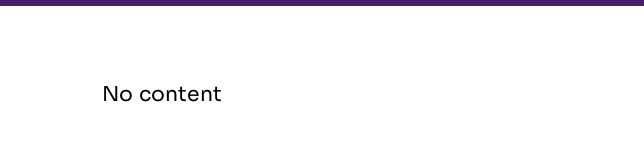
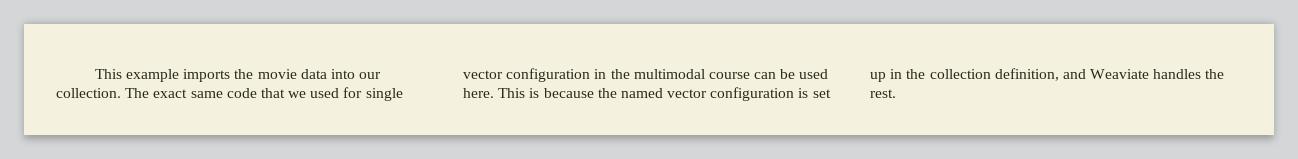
[102,86,222,102] No content -> [94,69,382,82] [56,87,403,101] [463,68,829,82] [463,87,831,101] [870,68,1225,82] [870,89,896,98] This example imports the movie data into our collection. The exact same code that we used for single vector configuration in the multimodal course can be used here. This is because the named vector configuration is set up in the collection definition, and Weaviate handles the rest.

